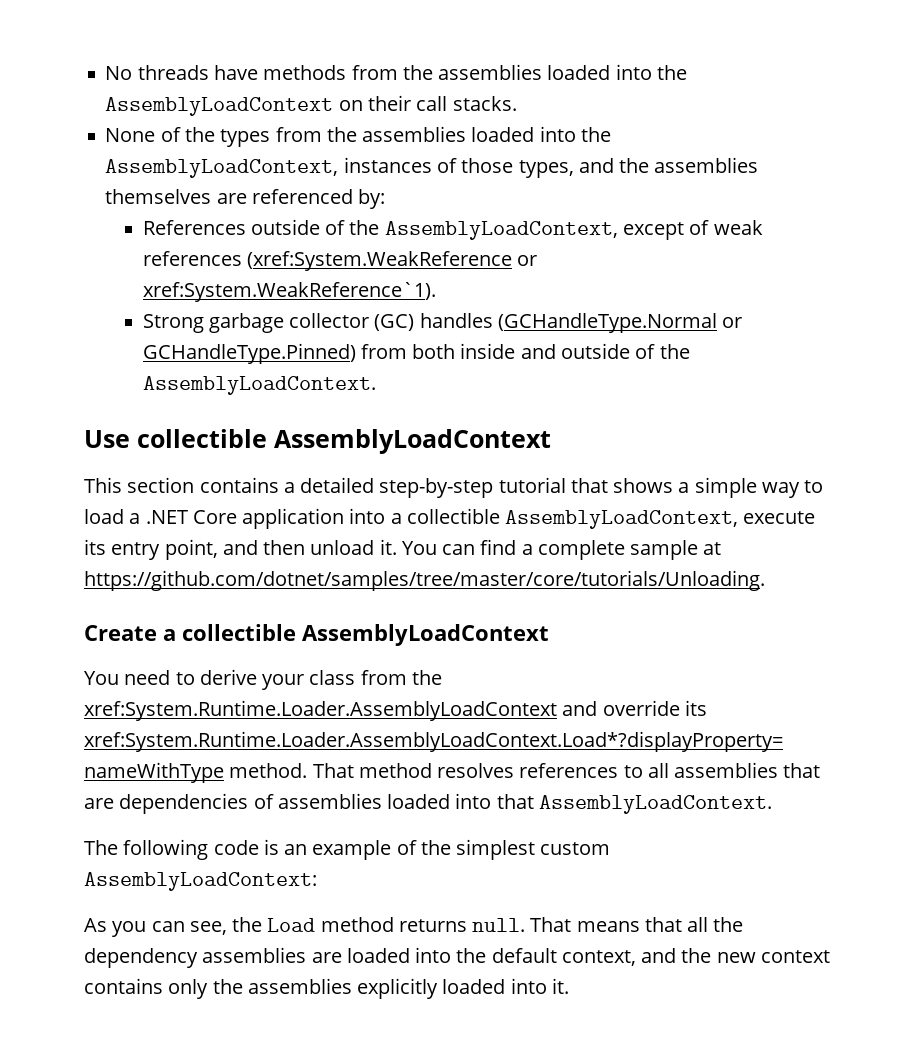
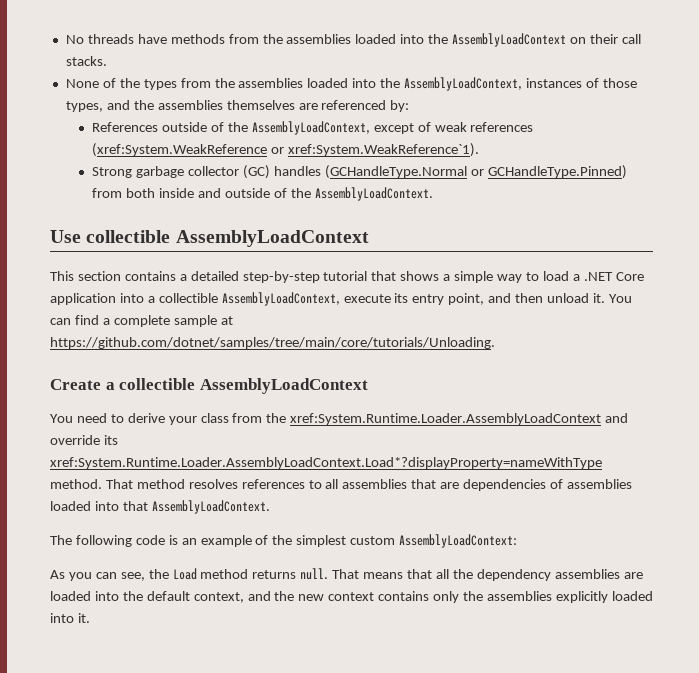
[84,570,765,591] https://github.com/dotnet/samples/tree/master/core/tutorials/Unloading. -> [50,337,495,349] https://github.com/dotnet/samples/tree/main/core/tutorials/Unloading.

